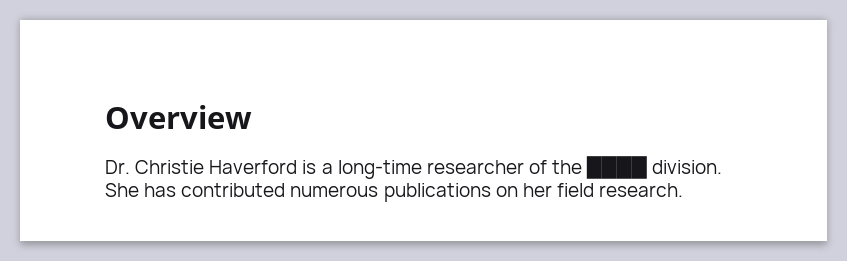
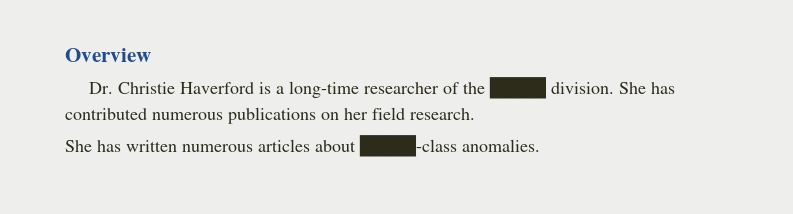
(684, 190) none -> [65,135,540,157] // She has written numerous articles about ████-class anomalies.

